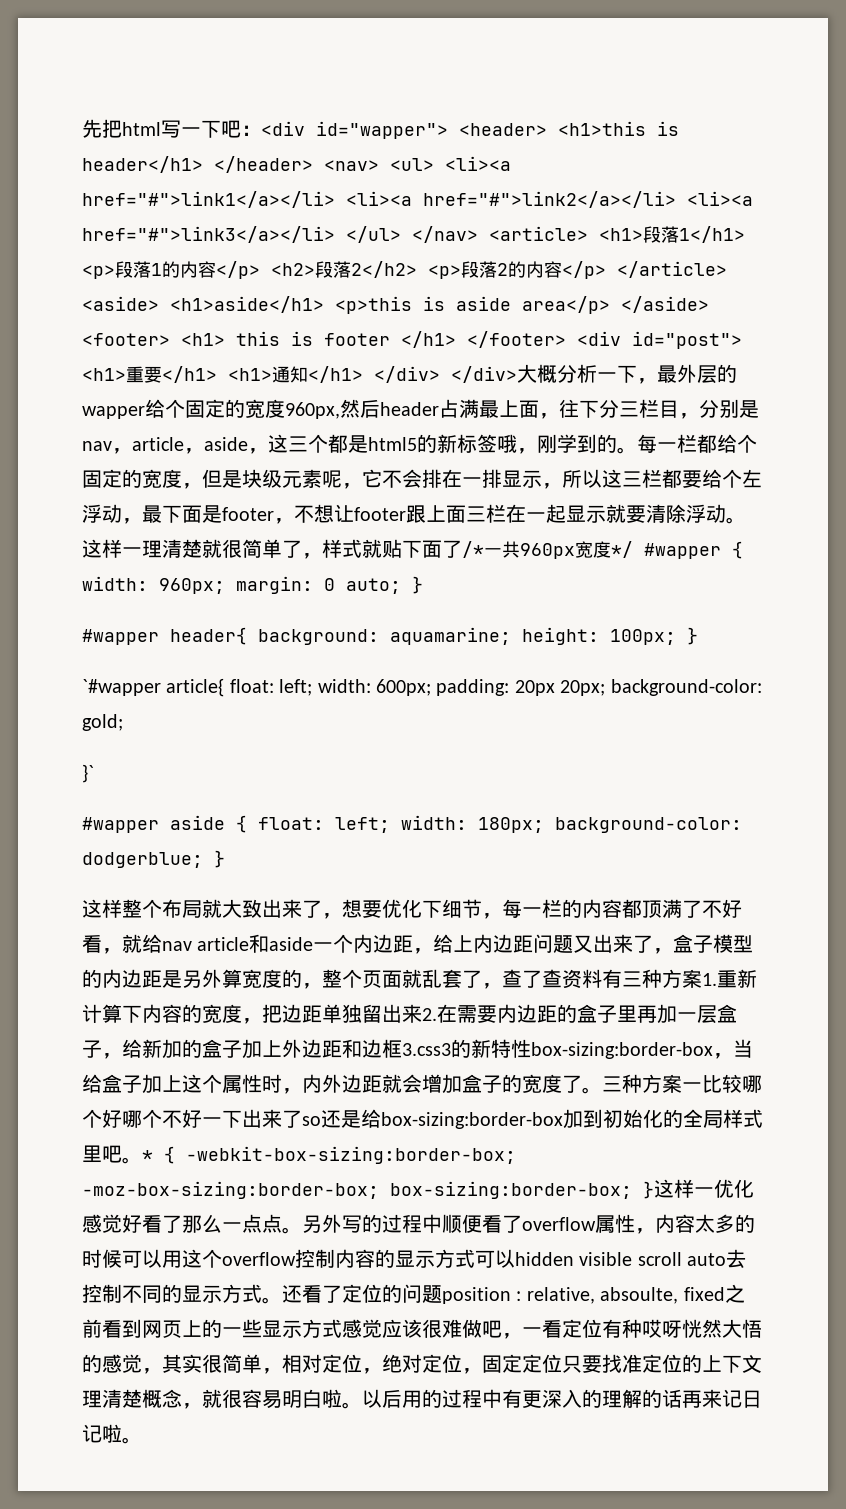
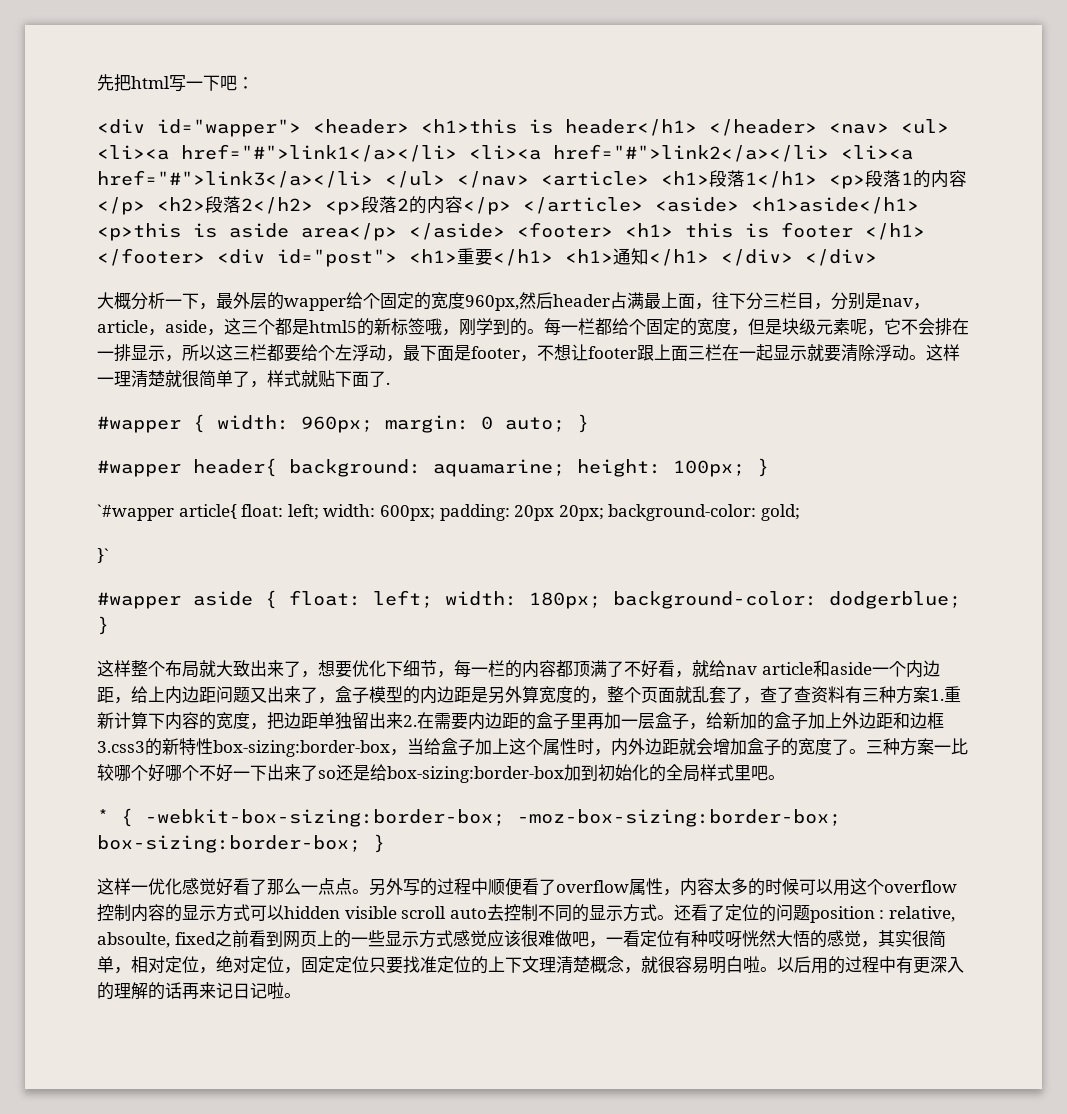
(261, 130) none -> (254, 83) //
(517, 374) none -> (877, 257) //
[462,541,633,559] /*一共960px宽度*/ -> [386,382,390,385] . //
(142, 1160) none -> (785, 777) //
(654, 1190) none -> (385, 843) //

